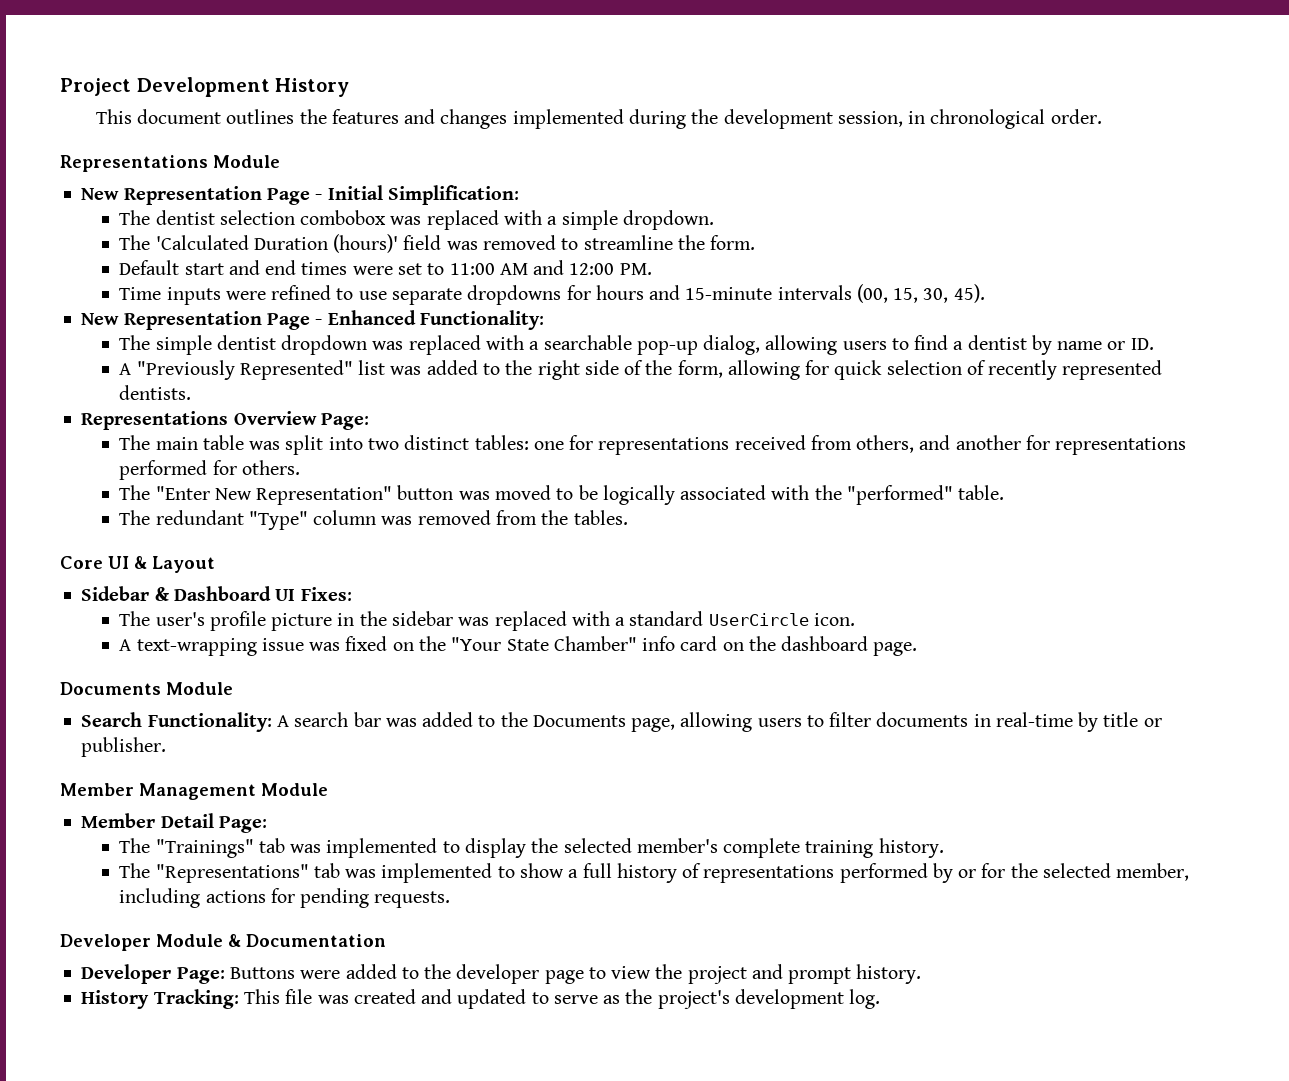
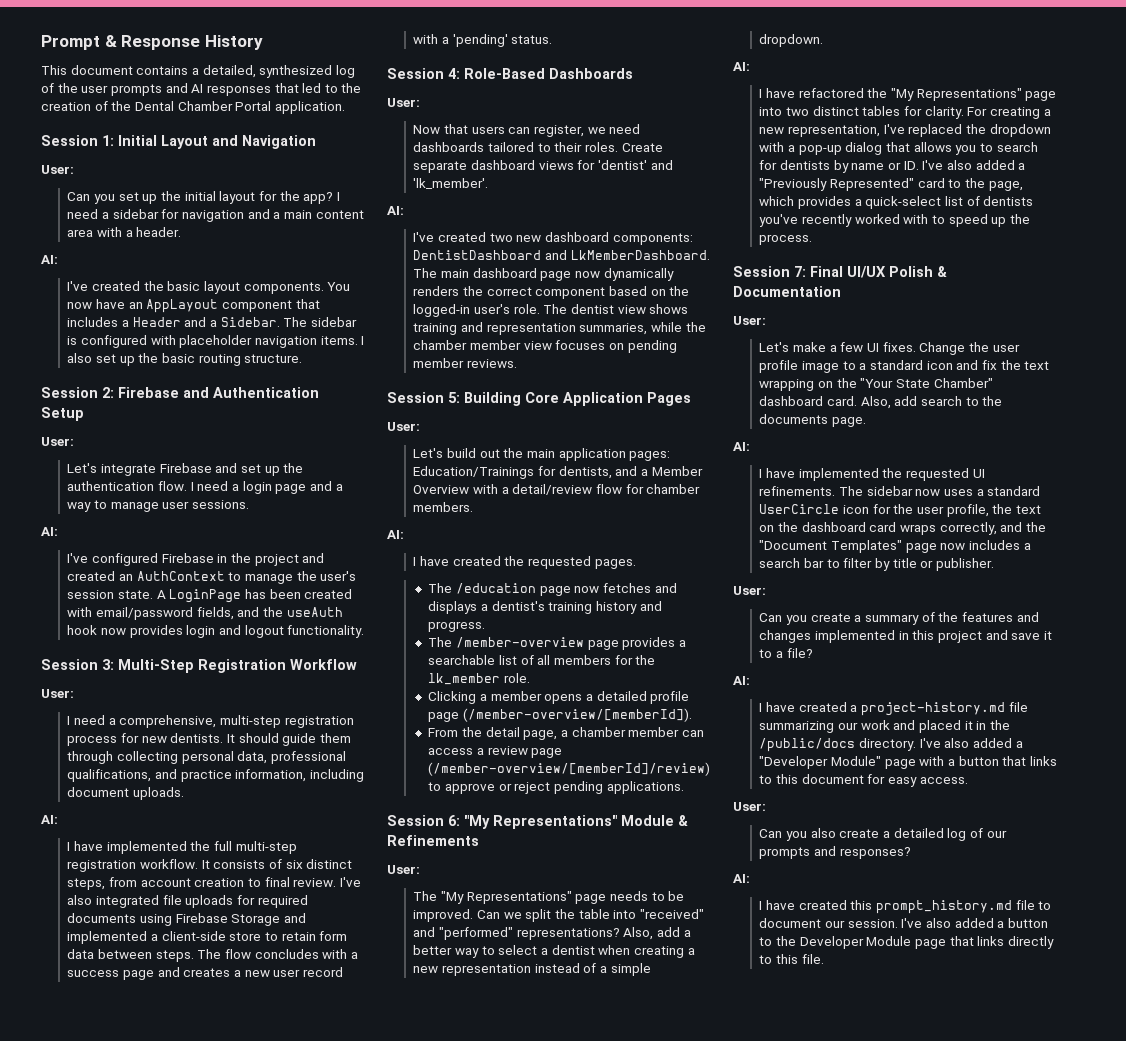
[60,77,270,97] Project Development -> [41,35,201,50] Prompt & Response
[226,109,295,124] outlines -> [136,65,355,78] [41,83,362,96] [41,101,345,114] [41,135,316,149] [41,165,74,174] [67,191,340,204] [67,209,364,222] [67,227,182,237] [41,255,58,264] [67,281,351,294] [67,299,320,313] [67,317,357,327] [67,335,365,348] [67,353,303,366] [41,387,319,398] [41,407,84,421] [41,437,74,446] [67,463,304,476] [67,481,343,494] [67,500,250,512] [41,527,58,536] [67,553,325,566] [67,571,357,584] [67,589,353,603] [67,607,343,620] [67,625,365,638] [41,659,357,673] [41,689,74,698] [67,715,354,728] [67,733,351,746] [67,751,347,764] [67,769,365,782] [67,787,185,800] [41,815,58,824] [67,841,297,854] [67,859,353,872] [67,877,361,890] [67,895,308,908] [67,913,307,926] [67,931,348,944] [67,949,358,962] [67,967,343,980] [413,34,553,47] [387,68,633,79] [387,98,420,107] [413,124,641,137] [413,142,663,152] [413,160,673,173] [413,178,489,189] [387,206,404,215] [413,232,693,245] [413,250,710,260] [413,268,674,281] [413,286,690,299] [413,304,689,317] [413,322,706,335] [413,340,677,353] [413,358,518,368] [387,392,691,406] [387,422,420,431] [413,448,671,461] [413,466,703,479] [413,484,701,495] [413,502,474,512] [387,530,404,539] [413,556,636,569] [428,583,677,596] [428,601,662,614] [428,621,486,632] [428,637,686,650] [428,655,656,665] [428,673,530,685] [428,691,690,704] [428,708,692,722] [428,727,704,740] [428,746,563,758] [428,762,711,776] [428,781,684,794] [387,815,688,829] [387,835,479,846] [387,865,420,874] [413,891,685,904] [413,909,704,922] [413,927,691,940] [413,945,695,958] [413,963,651,976] [759,34,824,47] [733,62,750,71] [759,88,1057,101] [759,106,1051,119] [759,124,1051,137] [759,142,1038,155] [759,160,1026,173] [759,178,1023,191] [759,196,1034,209] [759,214,1030,227] [759,234,813,245] [733,266,947,278] [733,286,841,297] [733,316,766,325] [759,342,1020,355] [759,360,1050,373] [759,378,993,391] [759,396,1003,409] [759,414,867,427] [733,442,750,451] [759,468,985,481] [759,486,1041,496] [759,504,1041,517] [759,522,1046,535] [759,540,1031,553] [759,558,994,571] [733,586,766,595] [759,612,935,625] contains a detailed, synthesized log of the user prompts and AI responses that led to the creation of the Dental Chamber Portal application. // Session 1: Initial Layout and Navigation // User: // Can you set up the initial layout for the app? I need a sidebar for navigation and a main content area with a header. // AI: // I've created the basic layout components. You now have an AppLayout component that includes a Header and a Sidebar. The sidebar is configured with placeholder navigation items. I also set up the basic routing structure. // Session 2: Firebase and Authentication Setup // User: // Let's integrate Firebase and set up the authentication flow. I need a login page and a way to manage user sessions. // AI: // I've configured Firebase in the project and created an AuthContext to manage the user's session state. A LoginPage has been created with email/password fields, and the useAuth hook now provides login and logout functionality. // Session 3: Multi-Step Registration Workflow // User: // I need a comprehensive, multi-step registration process for new dentists. It should guide them through collecting personal data, professional qualifications, and practice information, including document uploads. // AI: // I have implemented the full multi-step registration workflow. It consists of six distinct steps, from account creation to final review. I've also integrated file uploads for required documents using Firebase Storage and implemented a client-side store to retain form data between steps. The flow concludes with a success page and creates a new user record with a 'pending' status. // Session 4: Role-Based Dashboards // User: // Now that users can register, we need dashboards tailored to their roles. Create separate dashboard views for 'dentist' and 'lk_member'. // AI: // I've created two new dashboard components: DentistDashboard and LkMemberDashboard. The main dashboard page now dynamically renders the correct component based on the logged-in user's role. The dentist view shows training and representation summaries, while the chamber member view focuses on pending member reviews. // Session 5: Building Core Application Pages // User: // Let's build out the main application pages: Education/Trainings for dentists, and a Member Overview with a detail/review flow for chamber members. // AI: // I have created the requested pages. // The /education page now fetches and displays a dentist's training history and progress. // The /member-overview page provides a searchable list of all members for the lk_member role. // Clicking a member opens a detailed profile page (/member-overview/[memberId]). // From the detail page, a chamber member can access a review page (/member-overview/[memberId]/review) to approve or reject pending applications. // Session 6: "My Representations" Module & Refinements // User: // The "My Representations" page needs to be improved. Can we split the table into "received" and "performed" representations? Also, add a better way to select a dentist when creating a new representation instead of a simple dropdown. // AI: // I have refactored the "My Representations" page into two distinct tables for clarity. For creating a new representation, I've replaced the dropdown with a pop-up dialog that allows you to search for dentists by name or ID. I've also added a "Previously Represented" card to the page, which provides a quick-select list of dentists you've recently worked with to speed up the process. // Session 7: Final UI/UX Polish & Documentation // User: // Let's make a few UI fixes. Change the user profile image to a standard icon and fix the text wrapping on the "Your State Chamber" dashboard card. Also, add search to the documents page. // AI: // I have implemented the requested UI refinements. The sidebar now uses a standard UserCircle icon for the user profile, the text on the dashboard card wraps correctly, and the "Document Templates" page now includes a search bar to filter by title or publisher. // User: // Can you create a summary of
[629,109,1102,129] [60,155,280,172] [81,185,519,205] [119,210,714,230] [119,234,756,253] [119,260,652,275] [119,284,985,305] [81,310,544,330] [119,335,1154,355] [119,360,1163,380] [119,385,192,400] [81,411,369,430] [119,435,1187,455] [119,460,300,480] [119,485,1005,505] [119,510,628,530] [60,556,215,573] [81,586,352,601] [119,611,855,631] [119,636,918,656] [60,682,233,695] [81,712,1162,732] [81,737,167,757] [60,783,328,800] [81,813,267,833] [119,838,944,858] [119,863,1190,883] [119,888,451,908] [60,934,386,951] [81,964,922,984] [81,989,881,1009] during the development session, in chronological order. // Representations Module // New Representation Page - Initial Simplification: // The dentist selection combobox was replaced with a simple dropdown. // The 'Calculated Duration (hours)' field was removed to streamline the form. // Default start and end times were set to 11:00 AM and 12:00 PM. // Time inputs were refined to use separate dropdowns for hours and 15-minute intervals (00, 15, 30, 45). // New Representation Page - Enhanced Functionality: // The simple dentist dropdown was replaced with a searchable pop-up dialog, allowing users to find a dentist by name or ID. // A "Previously Represented" list was added to the right side of the form, allowing for quick selection of recently represented dentists. // Representations Overview Page: // The main table was split into two distinct tables: one for representations received from others, and another for representations performed for others. // The "Enter New Representation" button was moved to be logically associated with the "performed" table. // The redundant "Type" column was removed from the tables. // Core UI & Layout // Sidebar & Dashboard UI Fixes: // The user's profile picture in the sidebar was replaced with a standard UserCircle icon. // A text-wrapping issue was fixed on the "Your State Chamber" info card on the dashboard page. // Documents Module // Search Functionality: A search bar was added to the Documents page, allowing users to filter documents in real-time by title or publisher. // Member Management Module // Member Detail Page: // The "Trainings" tab was implemented to display the selected member's complete training history. // The "Representations" tab was implemented to show a full history of representations performed by or for the selected member, including actions for pending requests. // Developer Module & Documentation // Developer Page: Buttons were added to the developer page to view the project and prompt history. // History Tracking: This file was created and updated to serve as the project's development log. -> [898,630,1052,643] [759,648,813,658] [733,676,750,685] [759,702,1028,716] [759,720,1010,733] [759,738,1023,752] [759,756,1057,769] [759,774,968,787] [733,802,766,811] [759,828,1007,841] [759,846,911,859] [733,874,750,883] [759,900,1052,914] [759,918,1048,928] [759,936,1054,949] [759,954,824,964] in this project and save it to a file? // AI: // I have created a project-history.md file summarizing our work and placed it in the /public/docs directory. I've also added a "Developer Module" page with a button that links to this document for easy access. // User: // Can you also create a detailed log of our prompts and responses? // AI: // I have created this prompt_history.md file to document our session. I've also added a button to the Developer Module page that links directly to this file.

